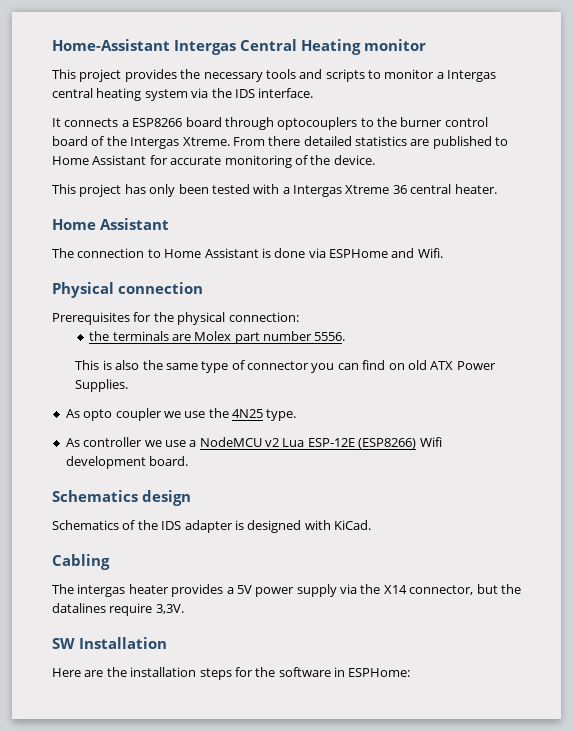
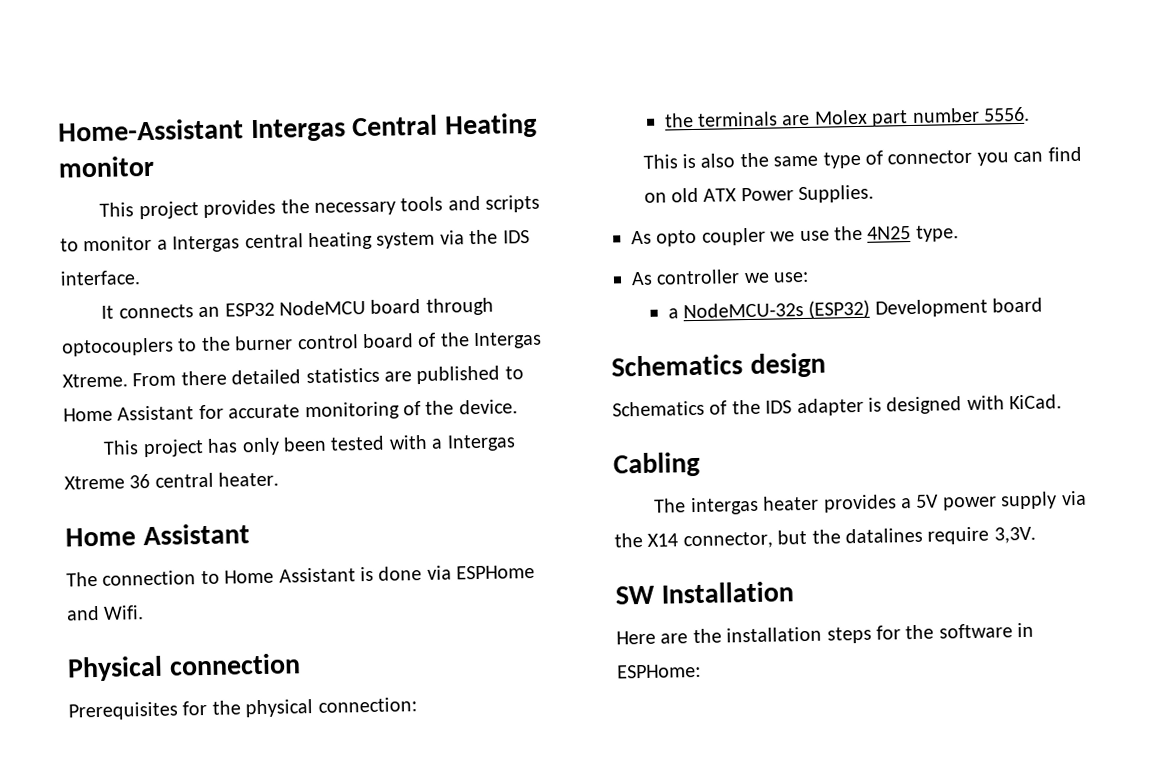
[121,118,183,127] a ESP8266 -> [198,300,367,318] an ESP32 NodeMCU
[164,437,442,449] [65,456,189,469] use a NodeMCU v2 Lua ESP-12E (ESP8266) Wifi development board. -> [773,271,810,283] [667,297,1044,319] use: // a NodeMCU-32s (ESP32) Development board

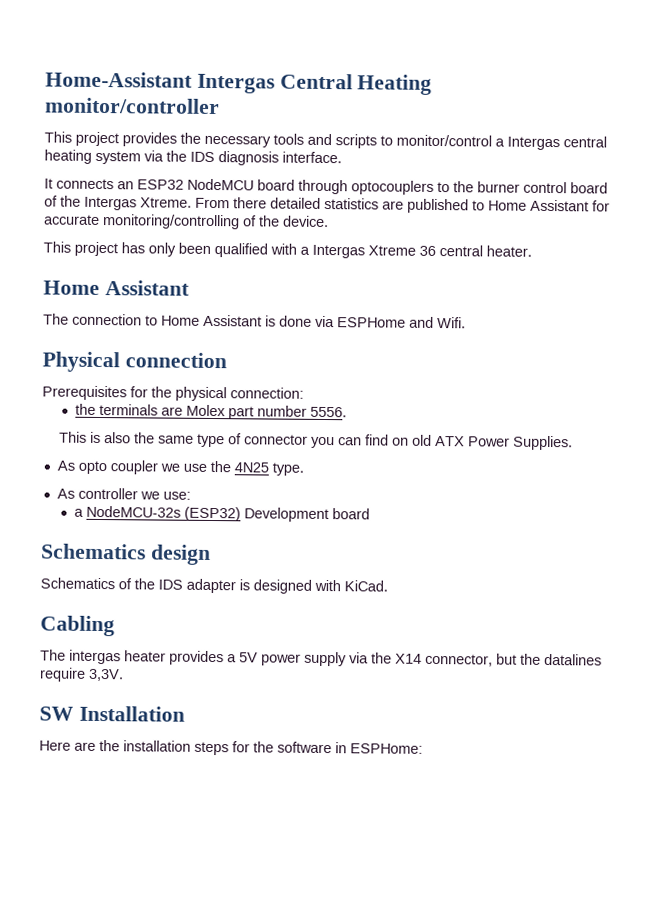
[58,155,155,178] monitor -> [45,97,220,115] monitor/controller
[83,235,153,252] monitor -> [396,134,492,147] monitor/control
(530, 237) none -> [218,151,279,166] diagnosis
[304,401,400,421] monitoring -> [103,214,240,230] monitoring/controlling
[330,435,386,451] tested -> [214,243,268,258] qualified

